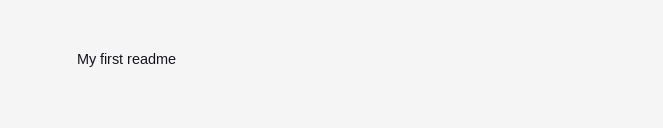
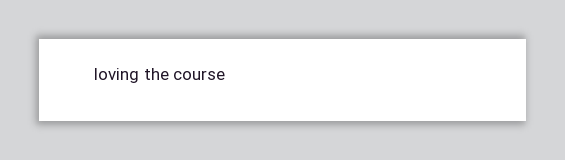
[77,53,176,67] My first readme -> [94,68,226,83] loving the course

